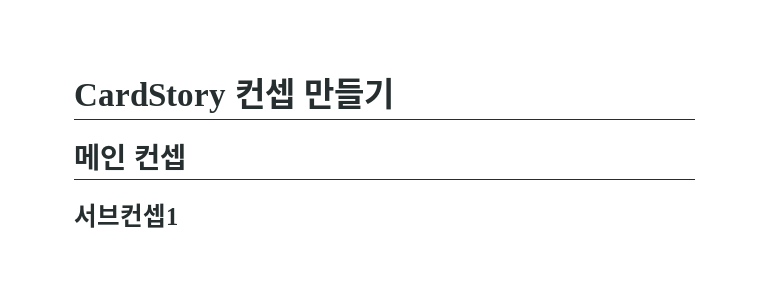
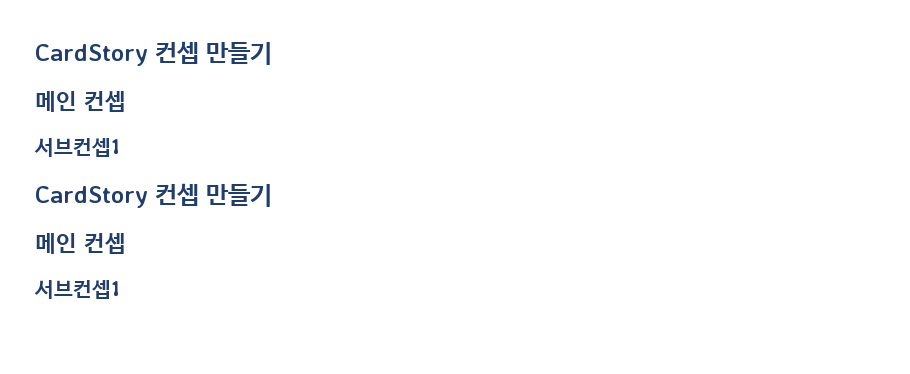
[74,77,394,113] [74,143,186,171] [74,203,178,228] CardStory 컨셉 만들기 // 메인 컨셉 // 서브컨셉1 -> [35,41,272,66] [35,91,126,112] [34,138,120,157] [35,183,272,208] [35,233,126,254] [34,280,120,299] CardStory 컨셉 만들기 // 메인 컨셉 // 서브컨셉1 // CardStory 컨셉 만들기 // 메인 컨셉 // 서브컨셉1

